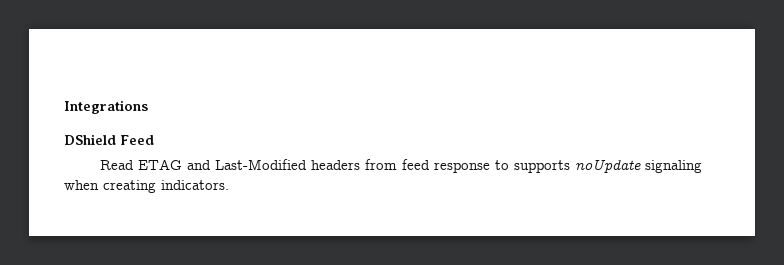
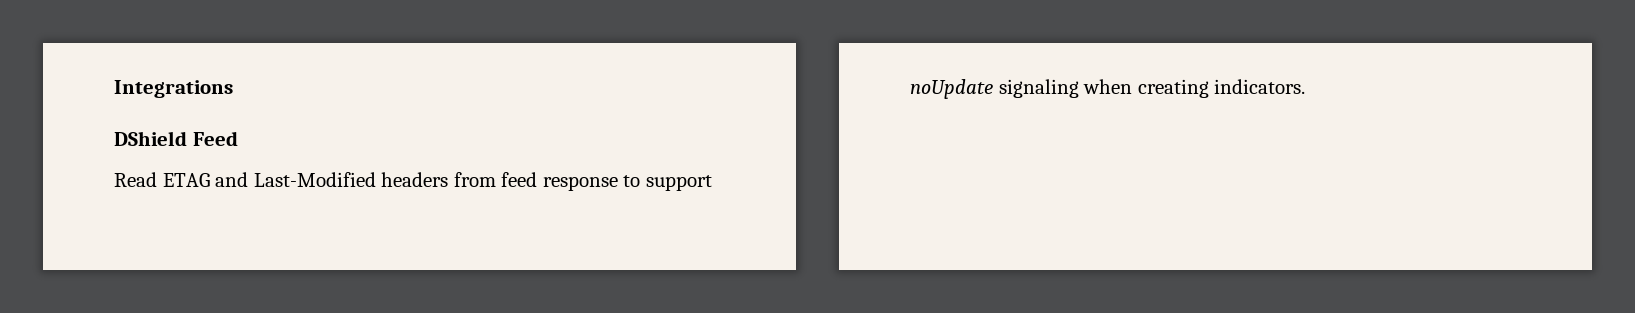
[513,160,570,173] supports -> [645,175,712,191] support

